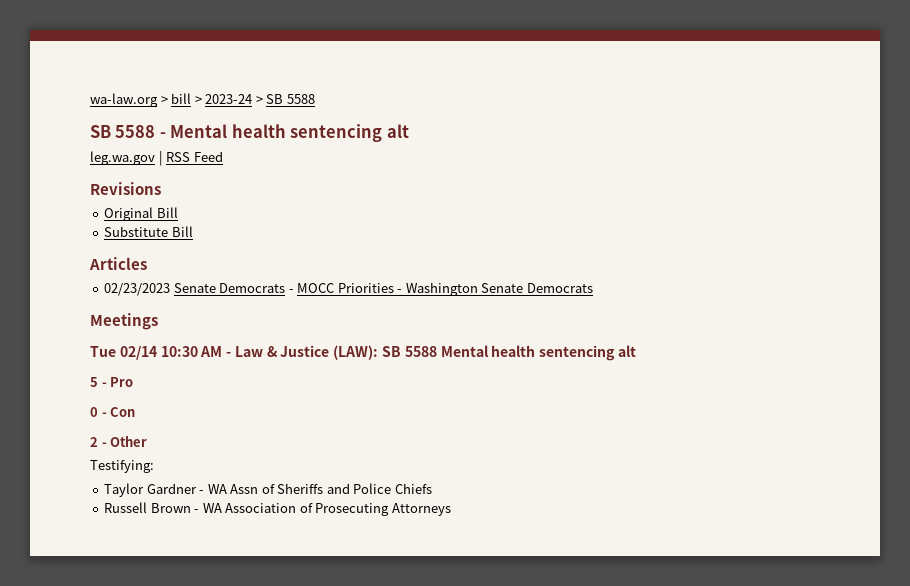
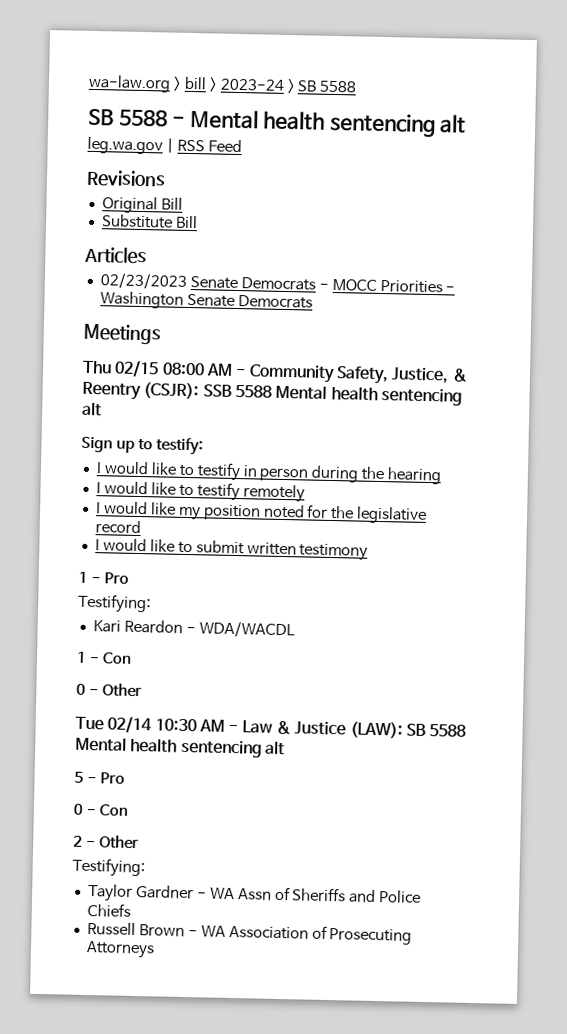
(158, 321) none -> [82,360,468,385] [82,381,462,406] [82,401,102,417] [81,436,203,456] [95,461,443,485] [95,481,305,503] [95,501,428,524] [94,520,141,535] [94,538,369,561] [78,571,129,585] [77,593,151,614] [92,619,295,639] [76,651,132,665] [76,683,142,698] // Thu 02/15 08:00 AM - Community Safety, Justice, & Reentry (CSJR): SSB 5588 Mental health sentencing alt // Sign up to testify: // I would like to testify in person during the hearing // I would like to testify remotely // I would like my position noted for the legislative record // I would like to submit written testimony // 1 - Pro // Testifying: // Kari Reardon - WDA/WACDL // 1 - Con // 0 - Other

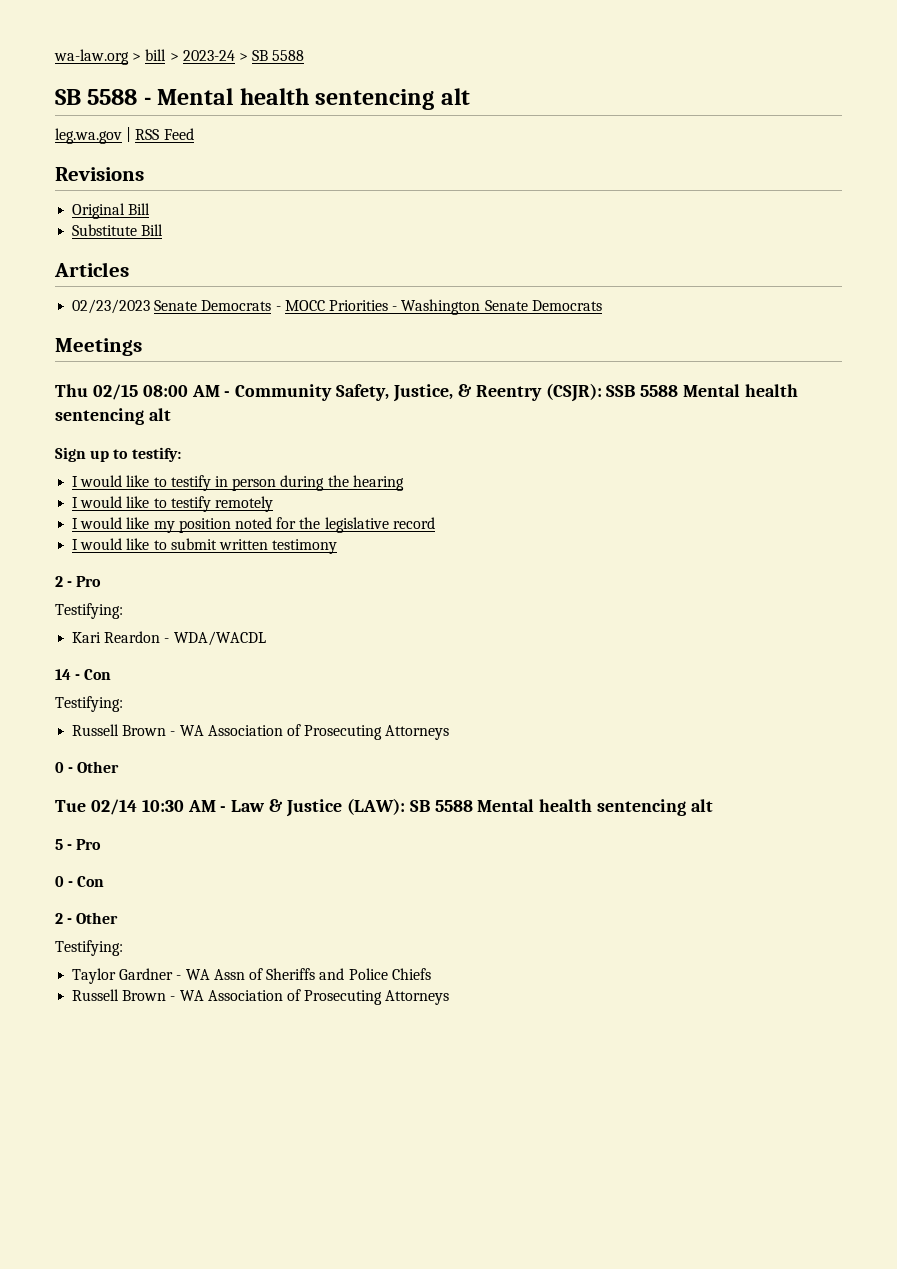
[78,571,88,583] 1 -> [55,576,63,587] 2
[76,651,132,665] 1 - Con -> [55,669,112,680] [55,696,123,712] [72,724,450,740] 14 - Con // Testifying: // Russell Brown - WA Association of Prosecuting Attorneys

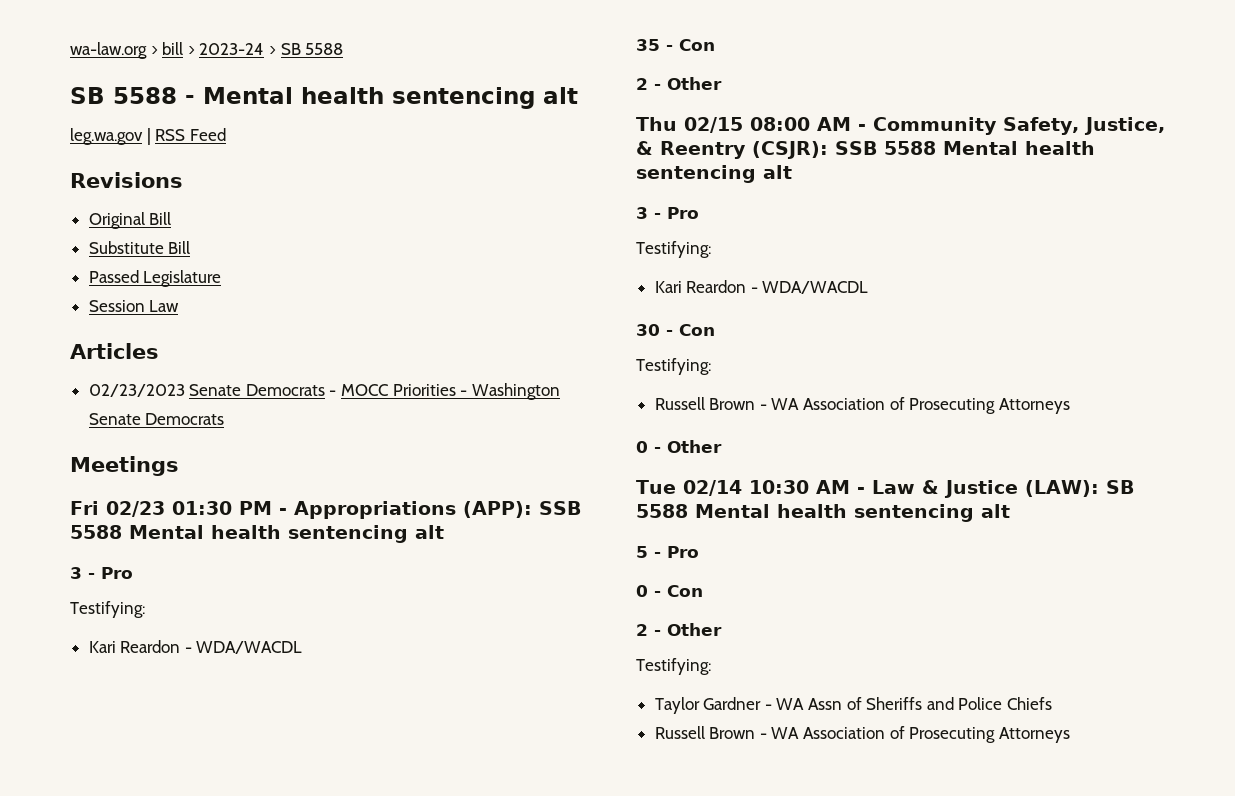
(164, 230) none -> [88,270,222,287] [88,300,180,312] // Passed Legislature // Session Law
(142, 347) none -> [70,501,581,519] [70,525,444,543] [70,567,133,579] [70,601,145,618] [88,640,303,654] [636,39,715,51] [636,77,722,90] // Fri 02/23 01:30 PM - Appropriations (APP): SSB 5588 Mental health sentencing alt // 3 - Pro // Testifying: // Kari Reardon - WDA/WACDL // 35 - Con // 2 - Other
[55,447,181,462] [72,475,404,491] [72,496,273,512] [72,517,435,533] [72,538,338,554] [55,576,102,587] [55,603,123,619] [72,631,266,646] [55,669,71,680] Sign up to testify: // I would like to testify in person during the hearing // I would like to testify remotely // I would like my position noted for the legislative record // I would like to submit written testimony // 2 - Pro // Testifying: // Kari Reardon - WDA/WACDL // 14 -> [636,207,699,219] [636,241,711,258] [654,280,869,294] [636,324,660,336] 3 - Pro // Testifying: // Kari Reardon - WDA/WACDL // 30

